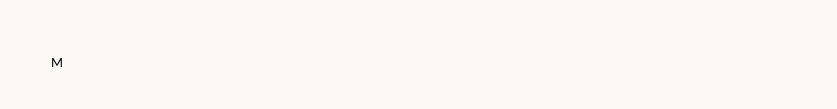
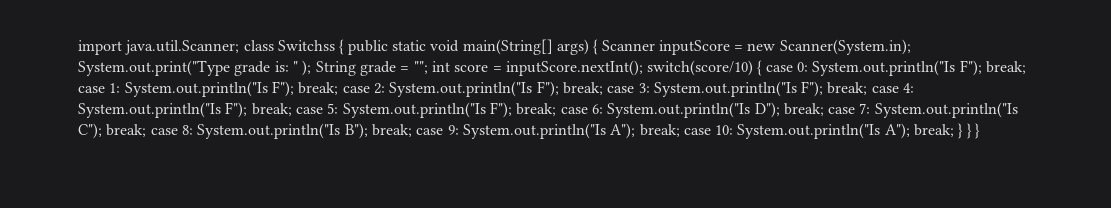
[51,58,63,67] M -> [78,39,911,55] [78,60,1027,76] [78,81,915,97] [78,102,1018,118] [78,123,981,139] import java.util.Scanner; class Switchss { public static void main(String[] args) { Scanner inputScore = new Scanner(System.in); System.out.print("Type grade is: " ); String grade = ""; int score = inputScore.nextInt(); switch(score/10) { case 0: System.out.println("Is F"); break; case 1: System.out.println("Is F"); break; case 2: System.out.println("Is F"); break; case 3: System.out.println("Is F"); break; case 4: System.out.println("Is F"); break; case 5: System.out.println("Is F"); break; case 6: System.out.println("Is D"); break; case 7: System.out.println("Is C"); break; case 8: System.out.println("Is B"); break; case 9: System.out.println("Is A"); break; case 10: System.out.println("Is A"); break; } } }

